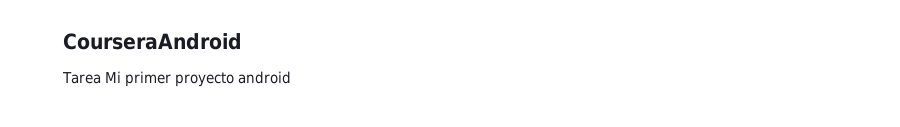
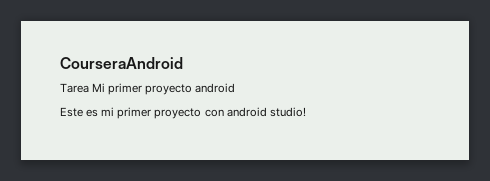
(291, 77) none -> [60,107,306,119] // Este es mi primer proyecto con android studio!

